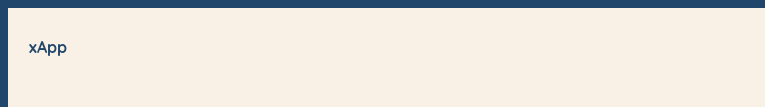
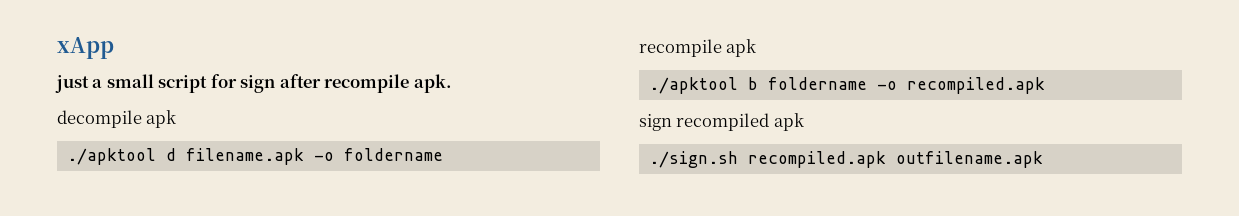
(67, 48) none -> [55,74,452,93] [57,110,177,128] [66,148,443,165] [639,39,757,57] [648,77,1045,94] [639,113,804,131] [648,151,1043,168] // just a small script for sign after recompile apk. // decompile apk // ./apktool d filename.apk -o foldername // recompile apk // ./apktool b foldername -o recompiled.apk // sign recompiled apk // ./sign.sh recompiled.apk outfilename.apk

